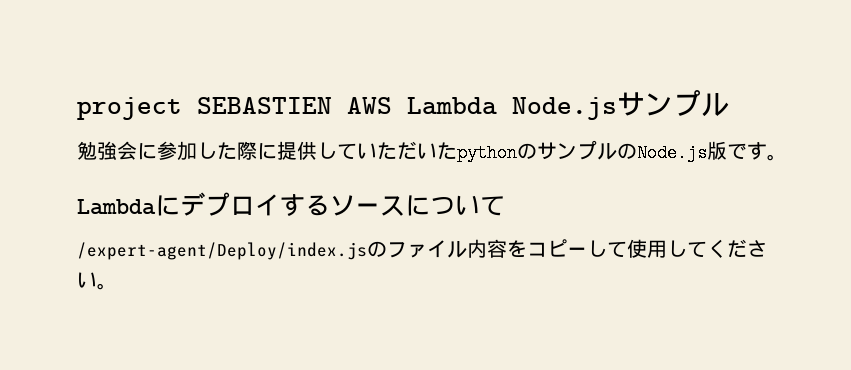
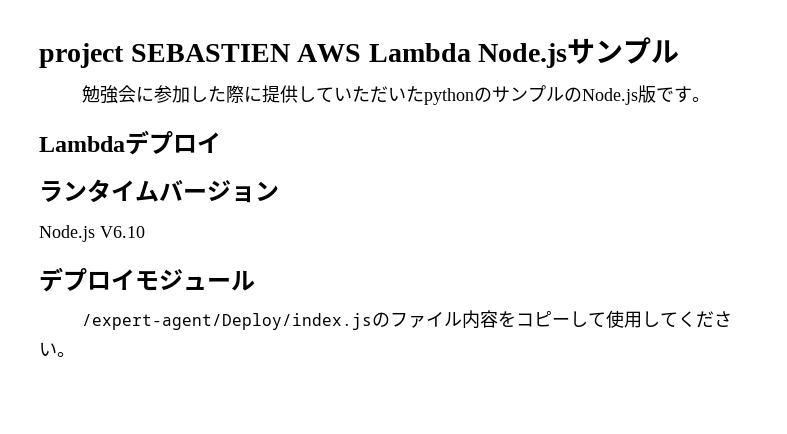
[155,192,505,217] にデプロイするソースについて -> [125,130,221,155] [39,179,279,203] [39,225,145,242] [39,267,255,292] デプロイ // ランタイムバージョン // Node.js V6.10 // デプロイモジュール

